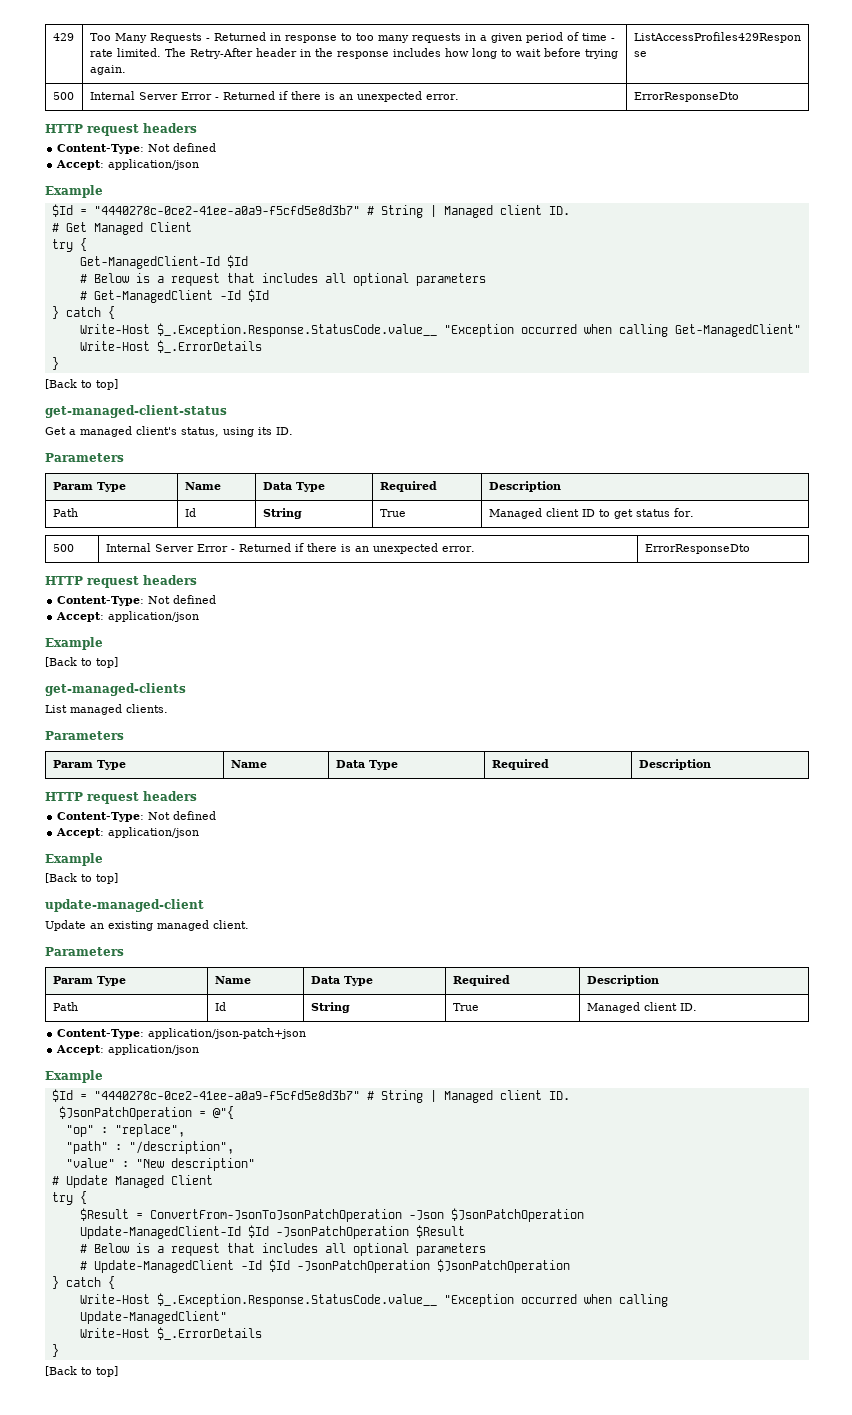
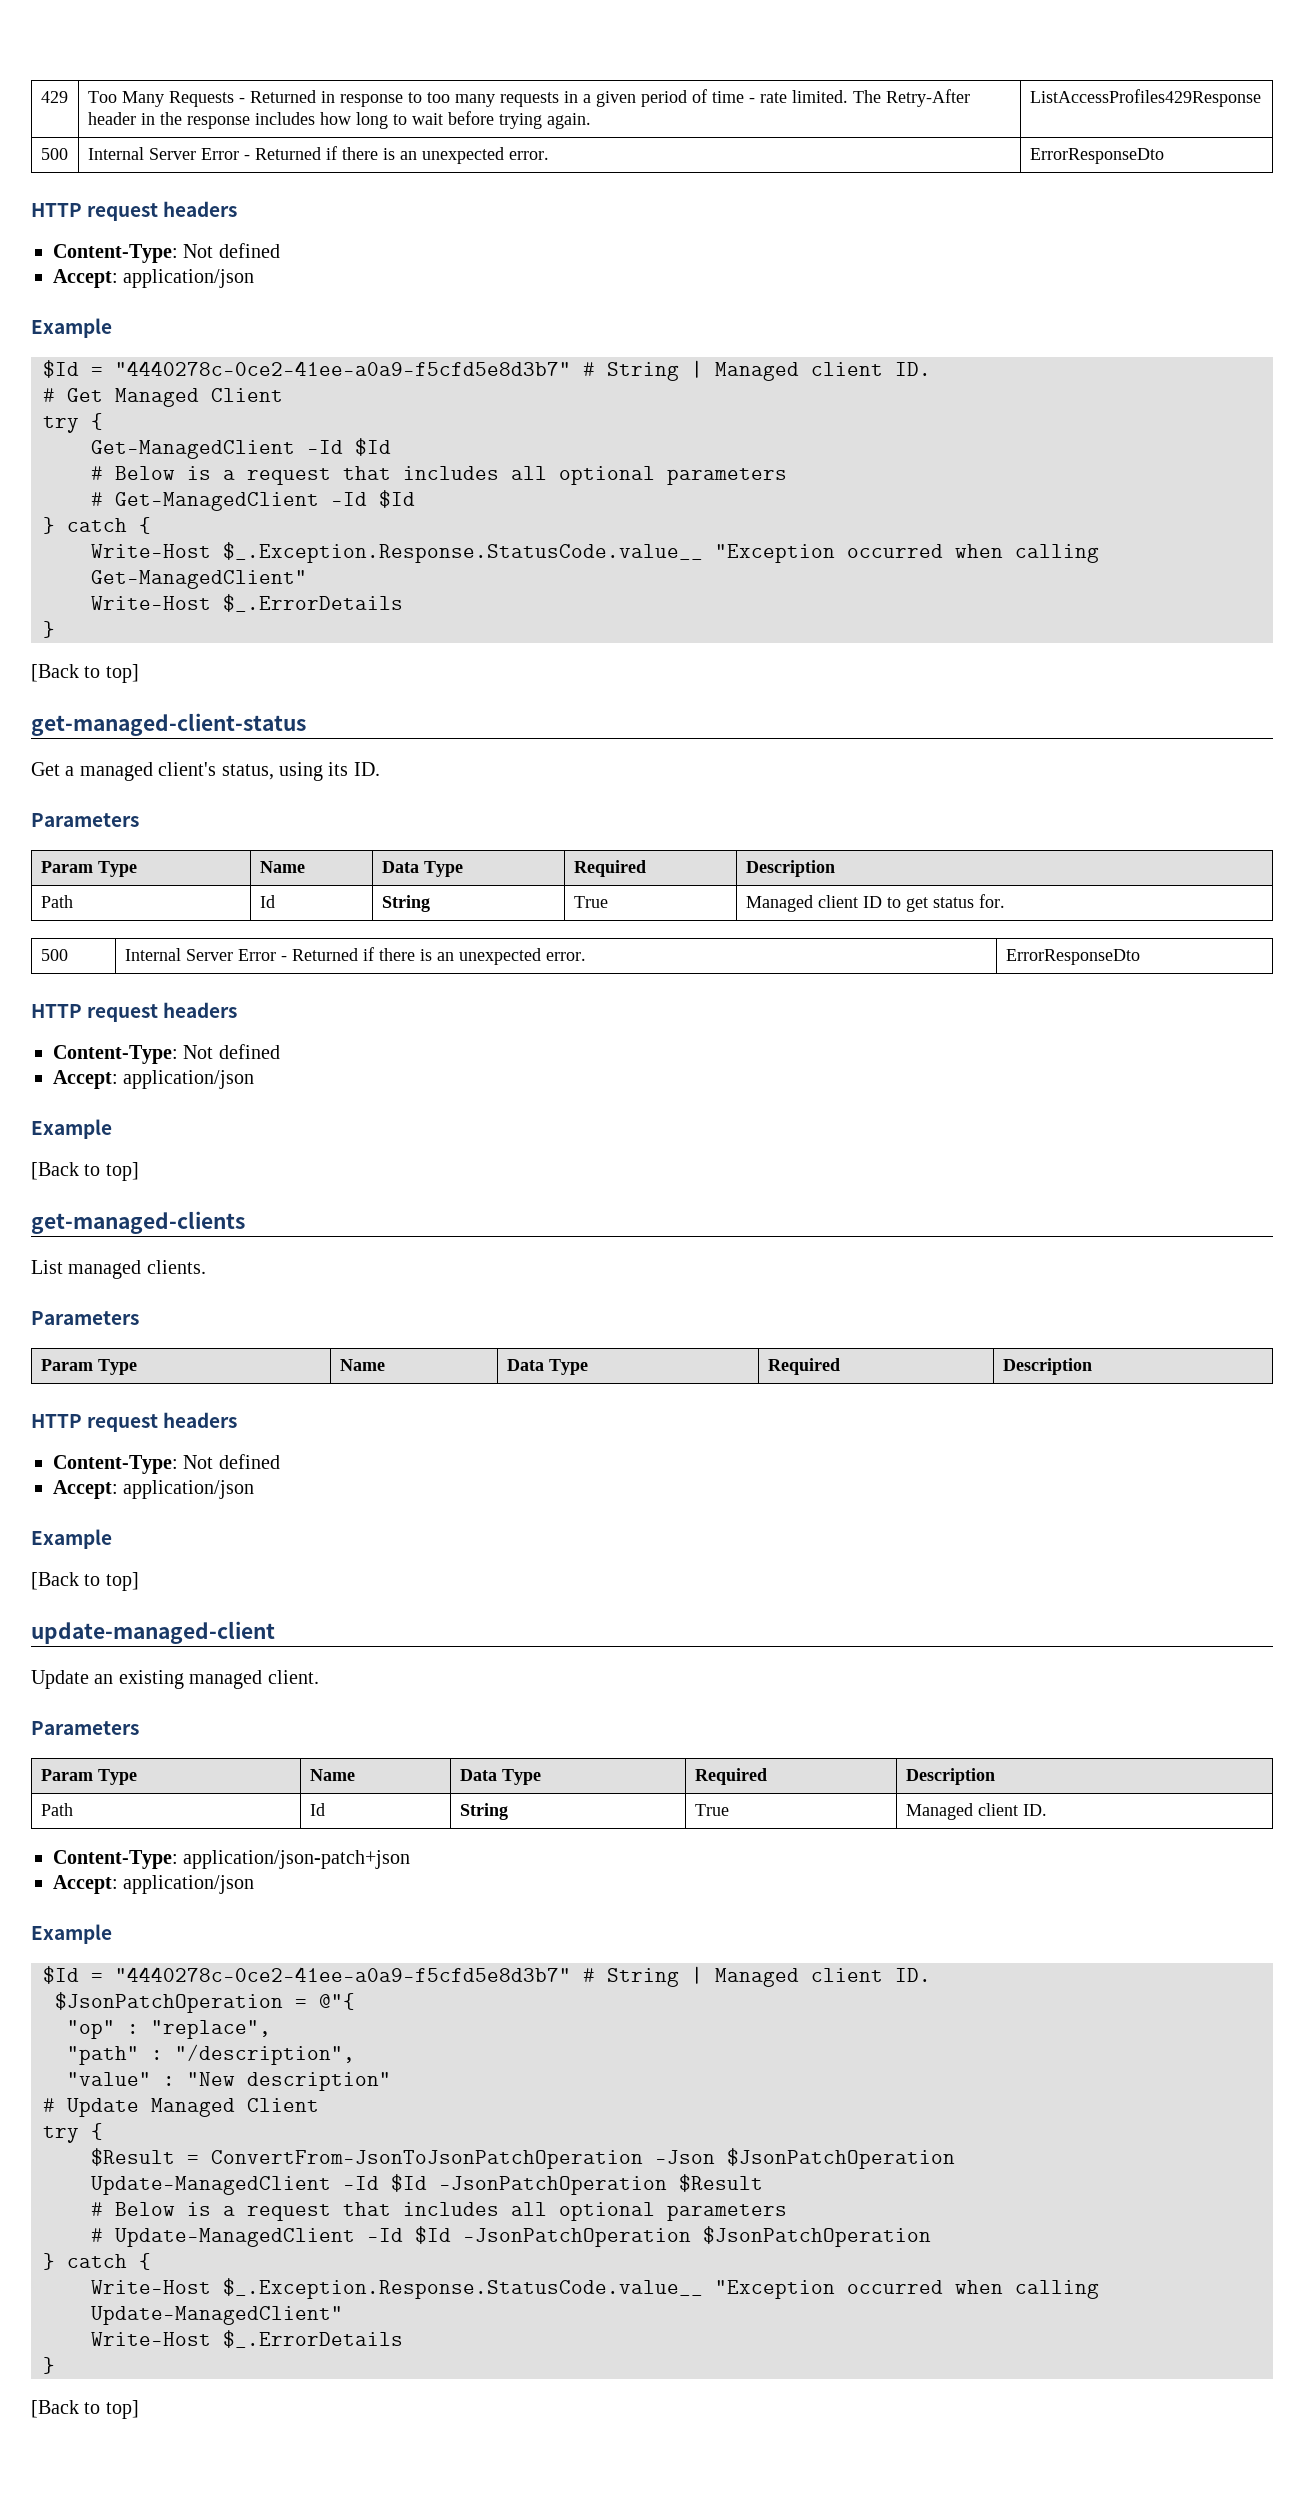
[79,256,220,269] Get-ManagedClient-Id -> [91,440,343,459] Get-ManagedClient -Id
[79,1226,241,1239] Update-ManagedClient-Id -> [91,2176,379,2195] Update-ManagedClient -Id

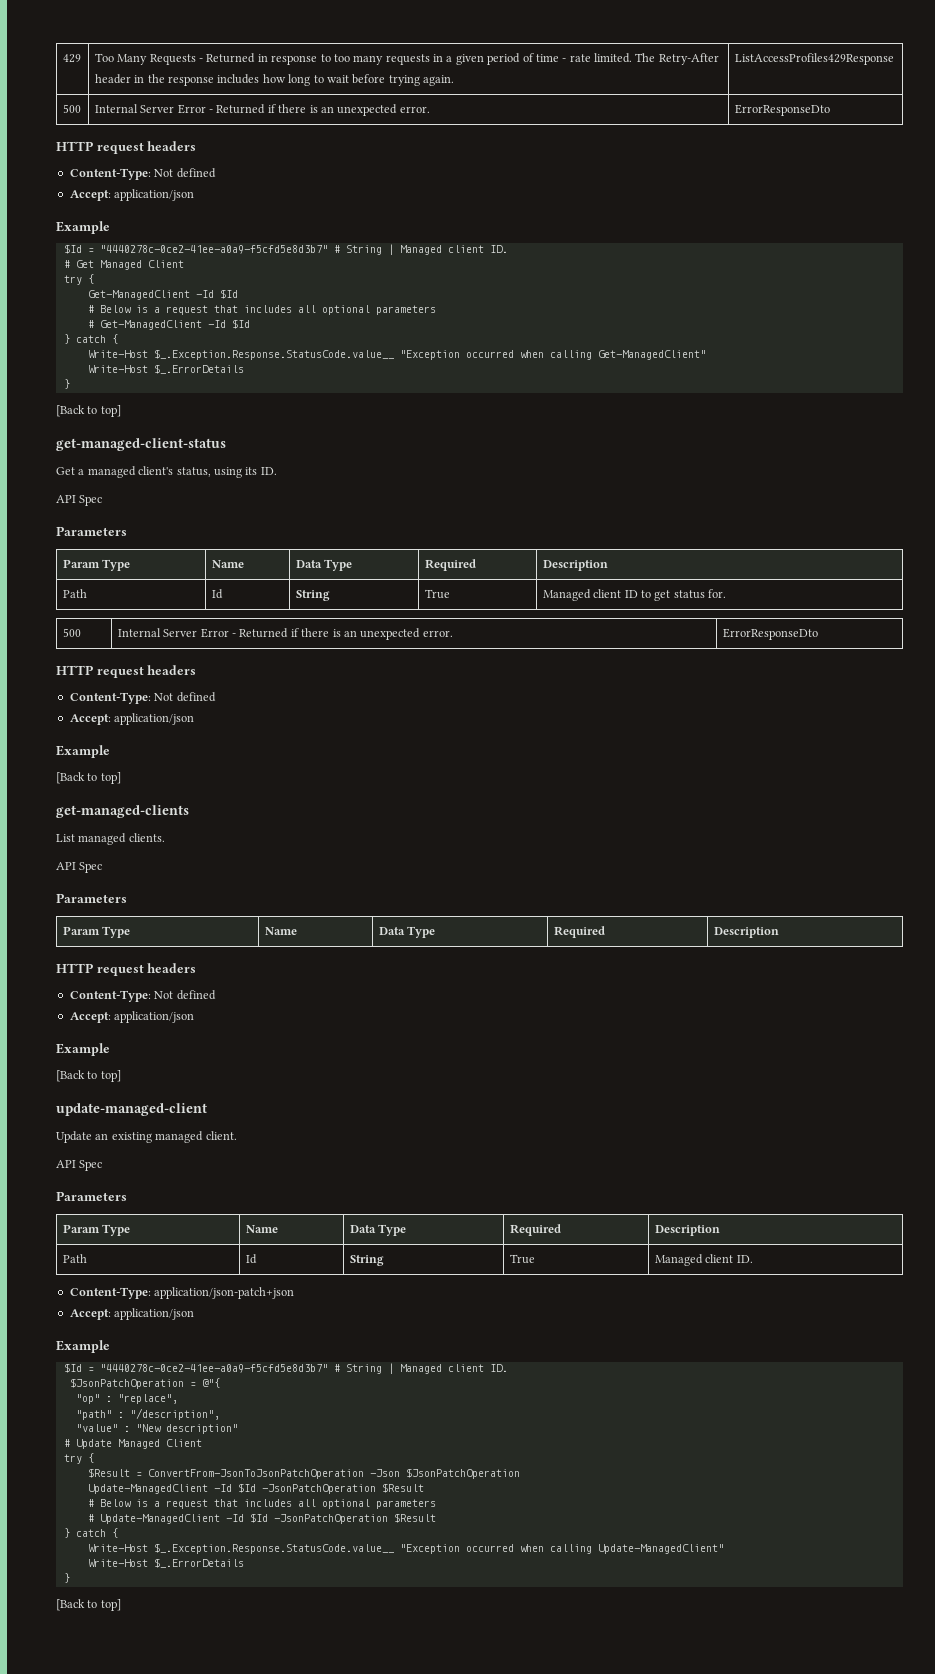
(380, 769) none -> [56,495,103,506] // API Spec
(206, 1267) none -> [56,862,103,873] // API Spec
(319, 1677) none -> [56,1160,103,1171] // API Spec
[703,2226,931,2247] $JsonPatchOperation -> [393,1513,436,1523] $Result

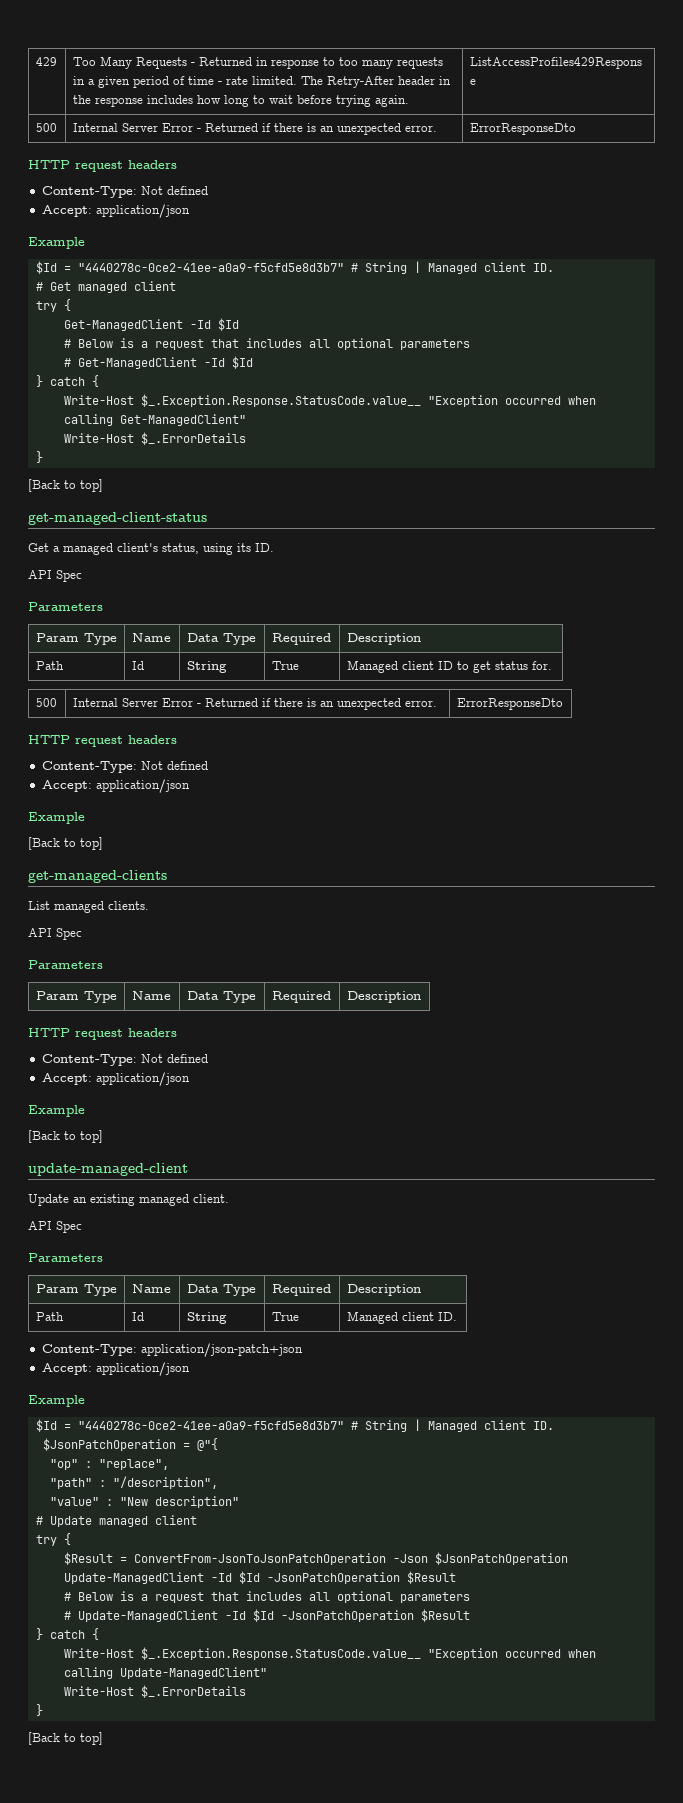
[99,260,184,270] Managed Client -> [77,281,176,293] managed client
[117,1439,202,1449] Managed Client -> [98,1515,197,1527] managed client

